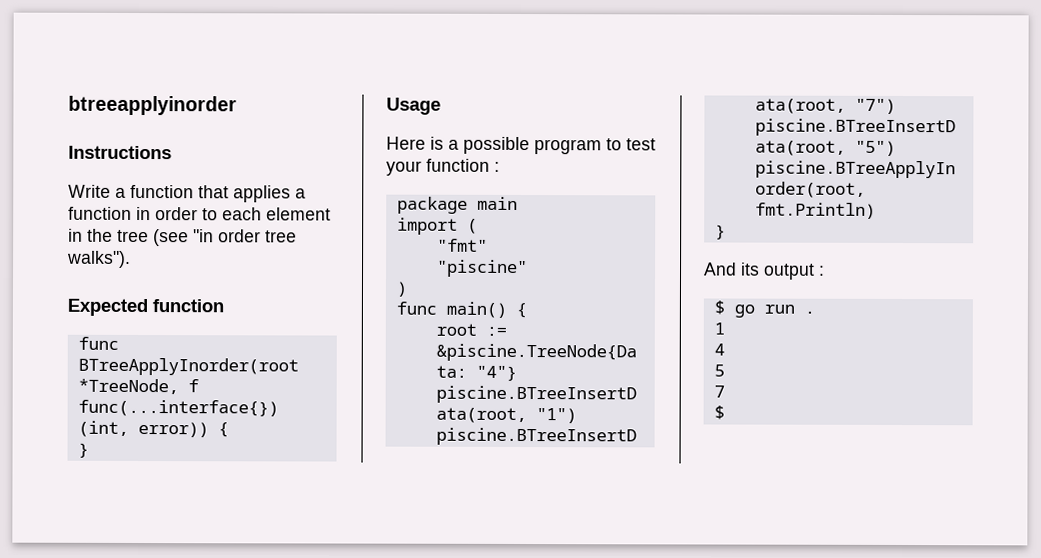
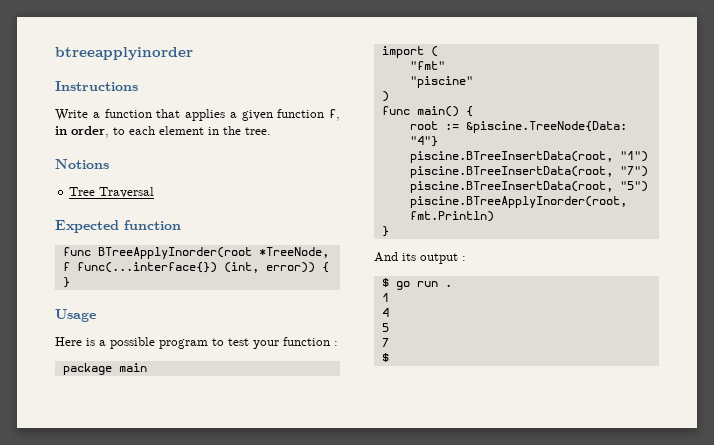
[68,206,198,221] function in order -> [241,109,340,121] [55,126,109,138] given function f, in order,
[117,229,297,247] [67,250,131,268] tree (see "in order tree walks"). -> [245,127,271,135] [55,159,109,169] [69,187,155,198] tree. // Notions // Tree Traversal

